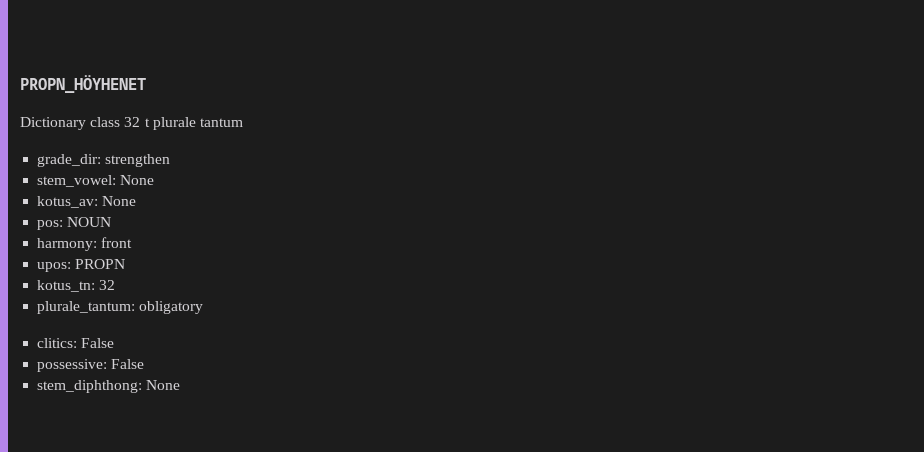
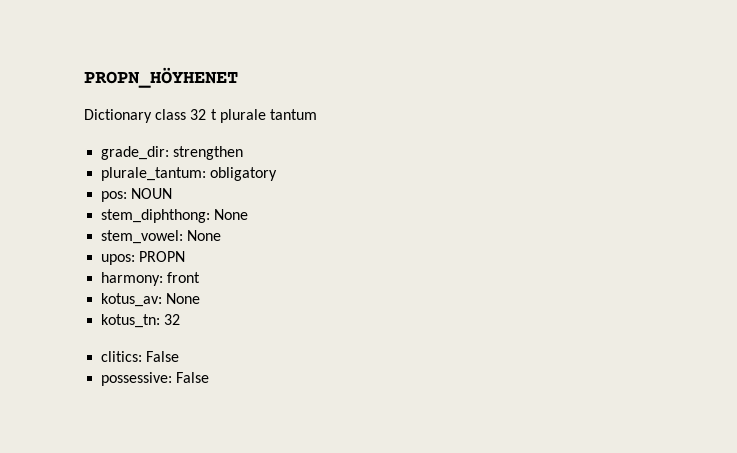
[37,175,155,187] [37,196,137,208] [37,217,112,230] [37,237,133,251] [37,259,126,272] stem_vowel: None // kotus_av: None // pos: NOUN // harmony: front // upos: PROPN -> [101,167,278,181] [101,188,173,202] [101,209,249,223] [101,230,222,244] [101,251,186,265] [101,272,201,286] [101,293,201,307] plurale_tantum: obligatory // pos: NOUN // stem_diphthong: None // stem_vowel: None // upos: PROPN // harmony: front // kotus_av: None
[37,301,204,314] // plurale_tantum: obligatory -> (181, 319) none
[37,380,181,393] // stem_diphthong: None -> (210, 377) none

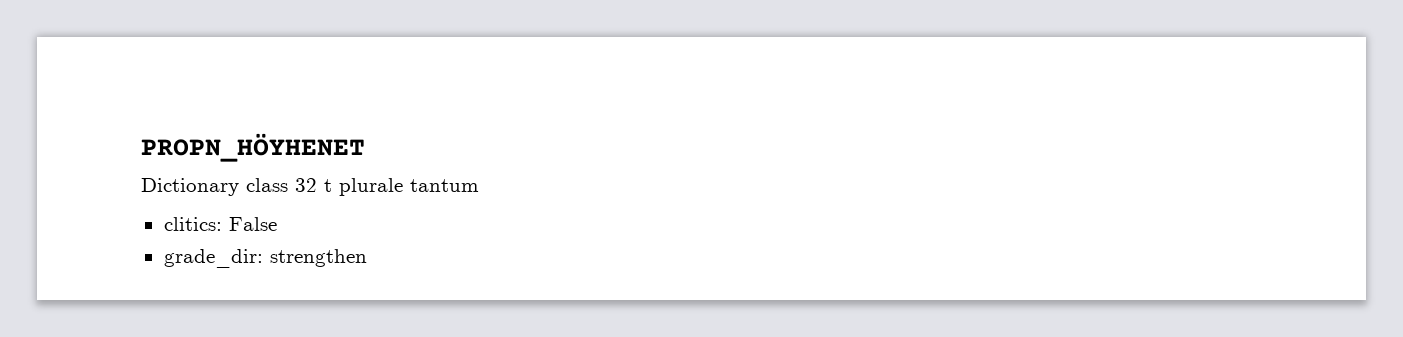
[101,146,244,160] [101,167,278,181] [101,188,173,202] [101,209,249,223] [101,230,222,244] [101,251,186,265] [101,272,201,286] [101,293,201,307] [101,314,181,328] // grade_dir: strengthen // plurale_tantum: obligatory // pos: NOUN // stem_diphthong: None // stem_vowel: None // upos: PROPN // harmony: front // kotus_av: None // kotus_tn: 32 -> (479, 185) none
[101,372,210,386] possessive: False -> [163,249,367,268] grade_dir: strengthen

